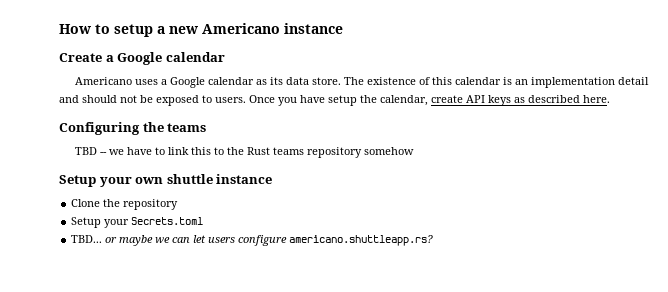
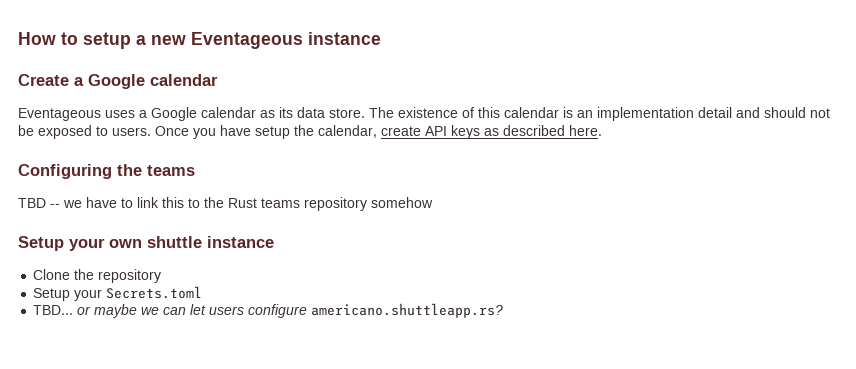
[202,23,280,34] Americano -> [191,32,303,49] Eventageous
[75,77,133,85] Americano -> [18,108,101,121] Eventageous

